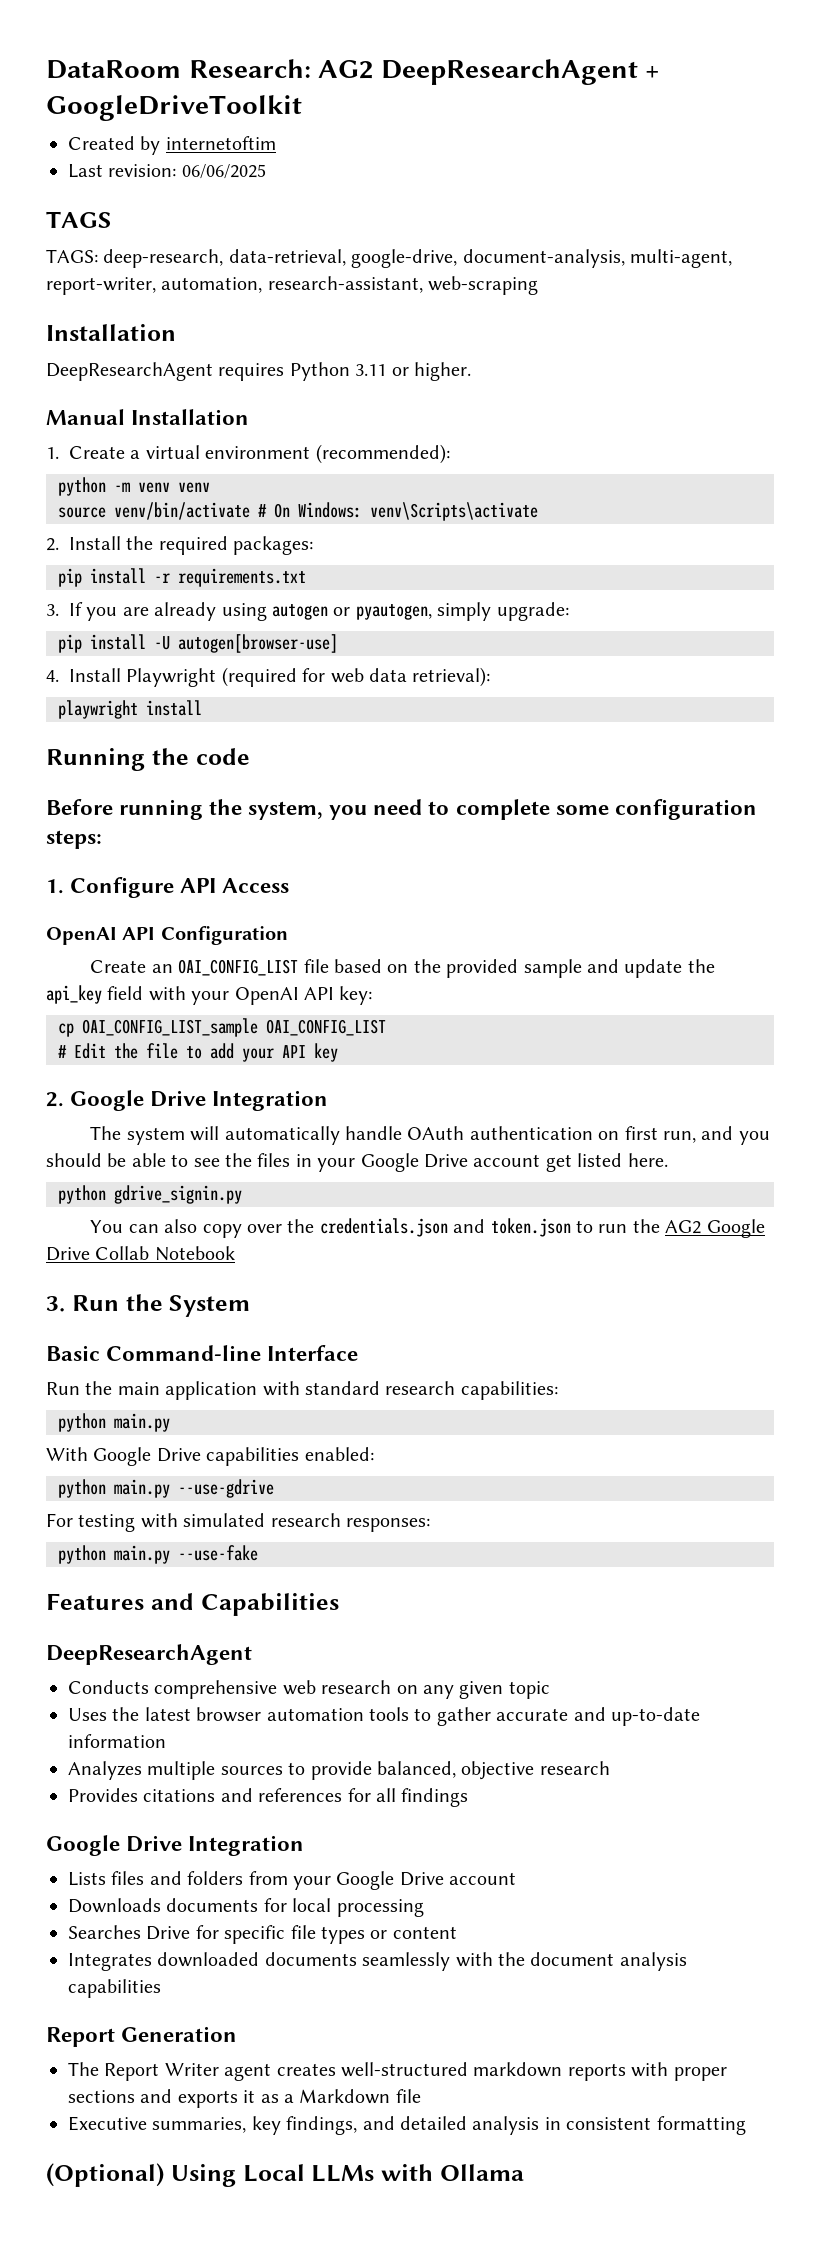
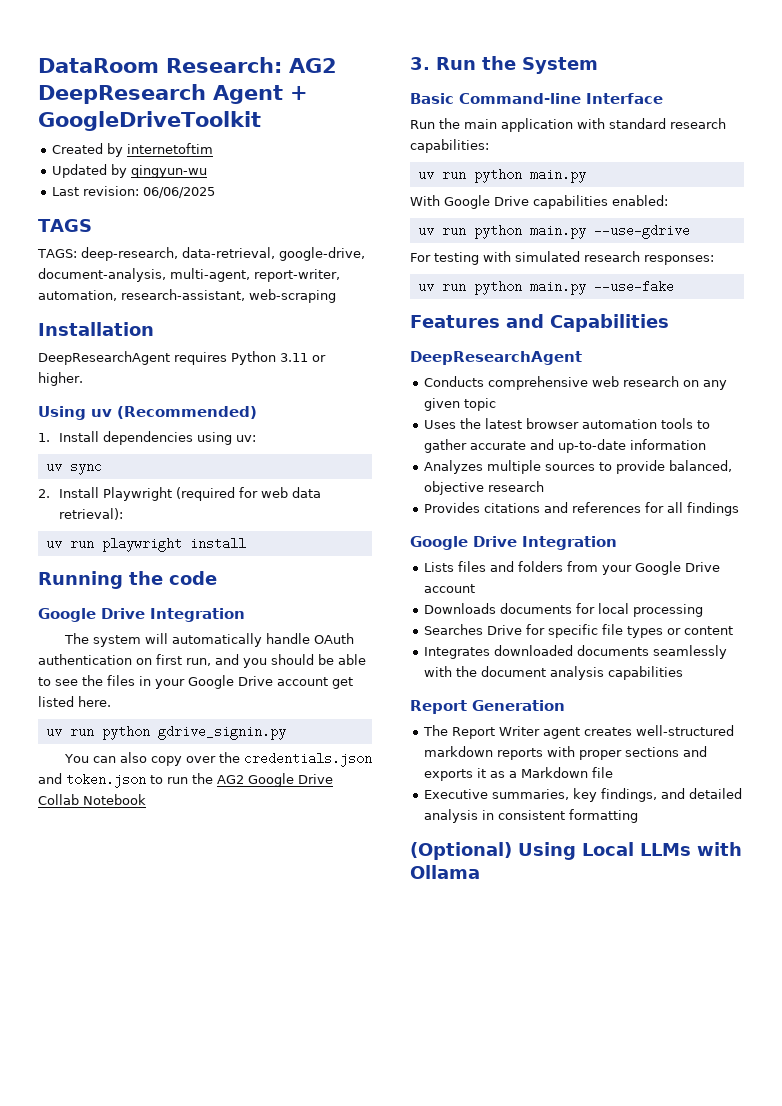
[380,59,638,85] DeepResearchAgent -> [38,84,283,104] DeepResearch Agent
(276, 143) none -> [52,164,208,178] // Updated by qingyun-wu
[46,409,250,425] [46,444,450,464] [58,477,210,496] [58,502,538,521] [46,536,314,555] [58,568,306,587] [46,602,569,621] [58,634,338,653] [46,670,59,682] Manual Installation // 1. Create a virtual environment (recommended): // python -m venv venv // source venv/bin/activate # On Windows: venv\Scripts\activate // 2. Install the required packages: // pip install -r requirements.txt // 3. If you are already using autogen or pyautogen, simply upgrade: // pip install -U autogen[browser-use] // 4. -> [38,406,257,420] [38,431,257,445] [45,460,102,475] [38,489,50,498] Using uv (Recommended) // 1. Install dependencies using uv: // uv sync // 2.
(491, 677) none -> [45,541,94,548] uv run
[46,799,757,820] [46,830,102,849] [46,877,290,898] [46,926,288,945] [90,959,715,978] [46,985,373,1005] [58,1018,386,1037] [58,1043,338,1062] [46,1092,64,1107] Before running the system, you need to complete some configuration steps: // 1. Configure API Access // OpenAI API Configuration // Create an OAI_CONFIG_LIST file based on the provided sample and update the api_key field with your OpenAI API key: // cp OAI_CONFIG_LIST_sample OAI_CONFIG_LIST // # Edit the file to add your API key // 2. -> (217, 578) none
(668, 1160) none -> [45,729,94,736] uv run
(558, 1390) none -> [417,172,466,179] uv run
(374, 1454) none -> [417,228,466,235] uv run
(430, 1525) none -> [417,284,466,291] uv run

